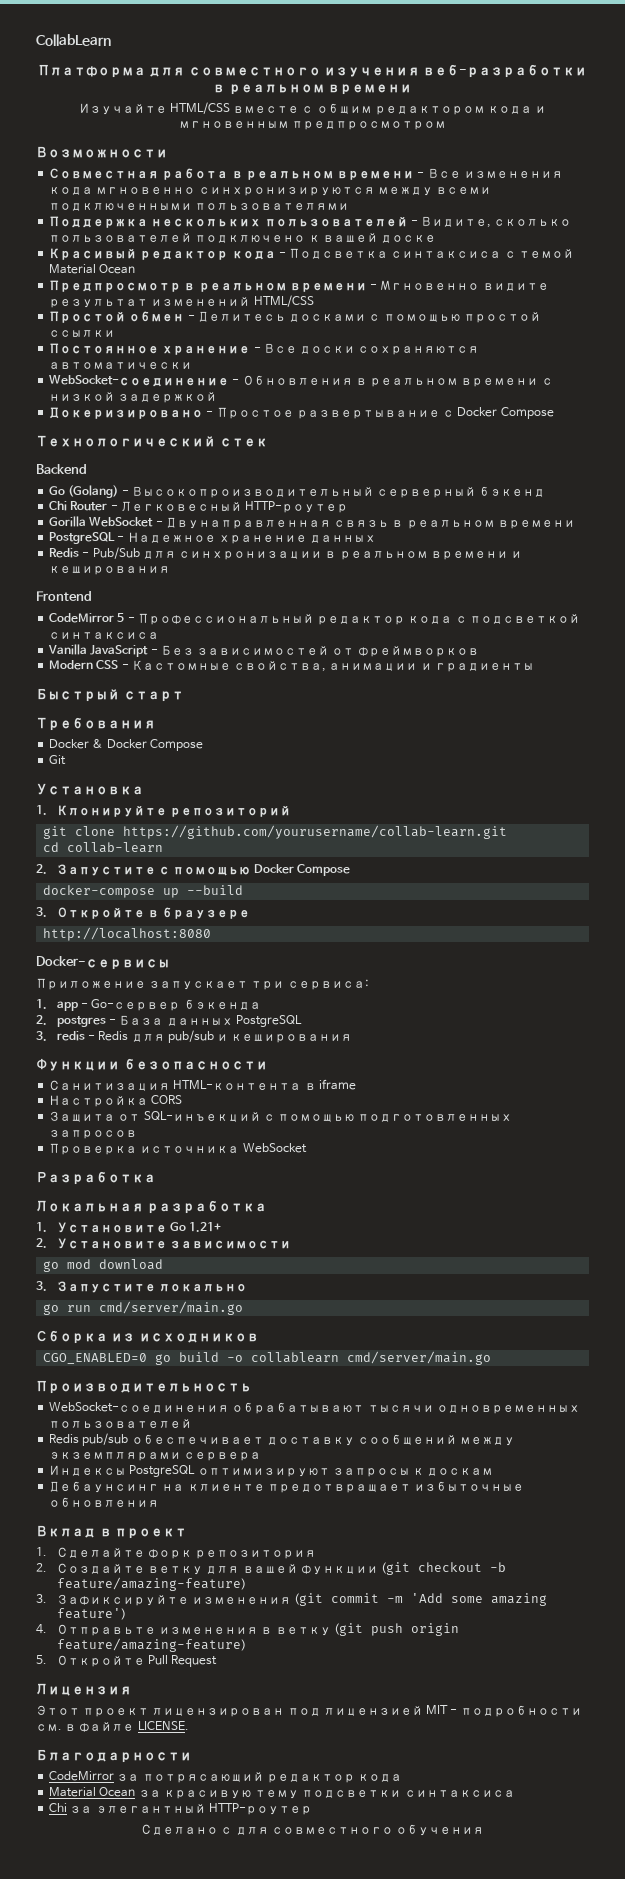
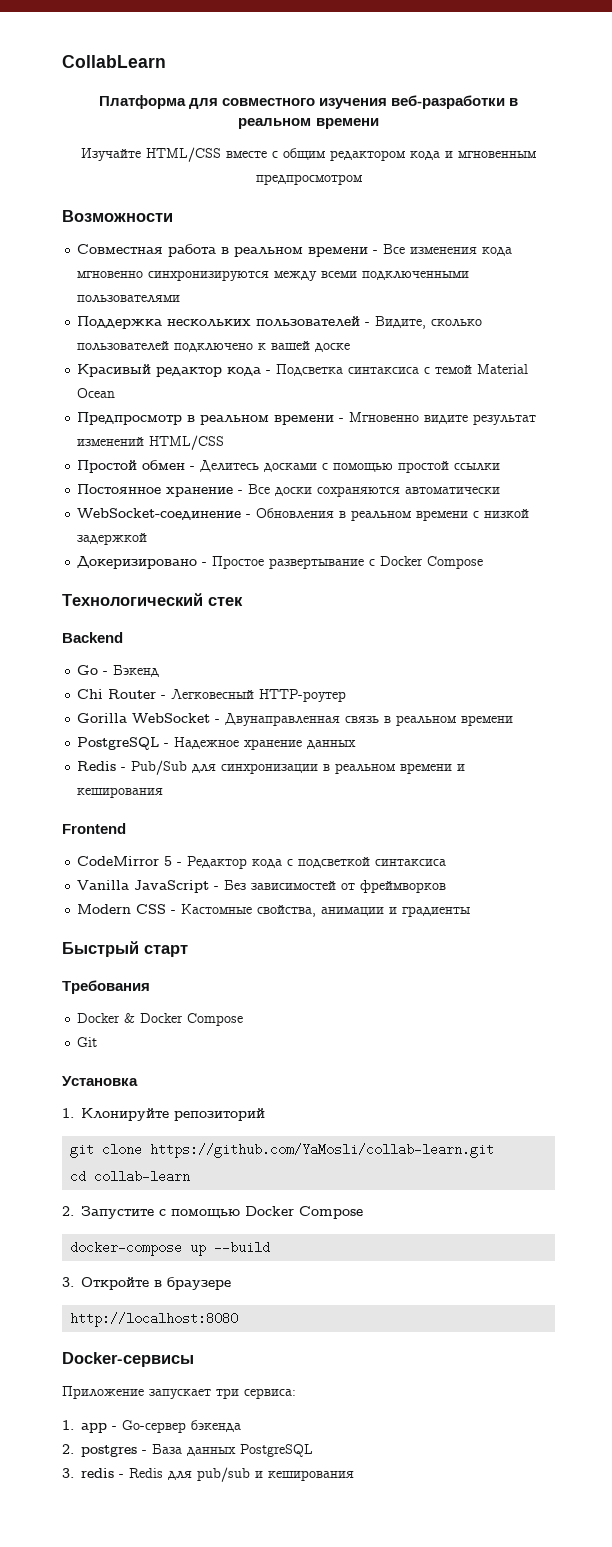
[68,485,546,498] (Golang) - Высокопроизводительный серверный бэкенд -> [103,665,160,677] - Бэкенд
[137,613,406,625] Профессиональный редактор -> [187,856,248,869] Редактор
[123,825,508,839] https://github.com/yourusername/collab-learn.git -> [150,1143,495,1158] https://github.com/YaMosli/collab-learn.git
[36,1058,268,1071] [49,1079,356,1091] [49,1095,183,1107] [49,1111,513,1122] [49,1130,138,1139] [49,1143,307,1155] [36,1171,156,1185] [36,1200,268,1214] [36,1222,222,1233] [36,1238,292,1249] [43,1259,164,1272] [36,1281,248,1293] [43,1301,244,1315] [36,1330,259,1344] [43,1351,492,1365] [36,1380,252,1394] [49,1402,580,1414] [49,1419,193,1428] [49,1433,516,1446] [49,1452,262,1461] [49,1465,494,1477] [49,1481,525,1493] [49,1497,160,1507] [36,1525,188,1539] [36,1547,317,1559] [36,1562,506,1575] [56,1577,246,1591] [36,1593,548,1606] [56,1608,126,1620] [36,1623,459,1636] [56,1638,246,1652] [36,1655,218,1667] [36,1683,132,1696] [36,1705,582,1717] [36,1721,189,1732] [36,1749,192,1763] [49,1771,403,1783] [49,1787,515,1799] [49,1803,312,1815] [141,1824,484,1836] // Функции безопасности // Санитизация HTML-контента в iframe // Настройка CORS // Защита от SQL-инъекций с помощью подготовленных запросов // Проверка источника WebSocket // Разработка // Локальная разработка // 1. Установите Go 1.21+ // 2. Установите зависимости // go mod download // 3. Запустите локально // go run cmd/server/main.go // Сборка из исходников // CGO_ENABLED=0 go build -o collablearn cmd/server/main.go // Производительность // WebSocket-соединения обрабатывают тысячи одновременных пользователей // Redis pub/sub обеспечивает доставку сообщений между экземплярами сервера // Индексы PostgreSQL оптимизируют запросы к доскам // Дебаунсинг на клиенте предотвращает избыточные обновления // Вклад в проект // 1. Сделайте форк репозитория // 2. Создайте ветку для вашей функции (git checkout -b feature/amazing-feature) // 3. Зафиксируйте изменения (git commit -m 'Add some amazing feature') // 4. Отправьте изменения в ветку (git push origin feature/amazing-feature) // 5. Откройте Pull Request // Лицензия // Этот проект лицензирован под лицензией MIT - подробности см. в файле LICENSE. // Благодарности // CodeMirror за потрясающий редактор кода // Material Ocean за красивую тему подсветки синтаксиса // Chi за элегантный HTTP-роутер // Сделано с для совместного обучения -> (354, 1475) none

